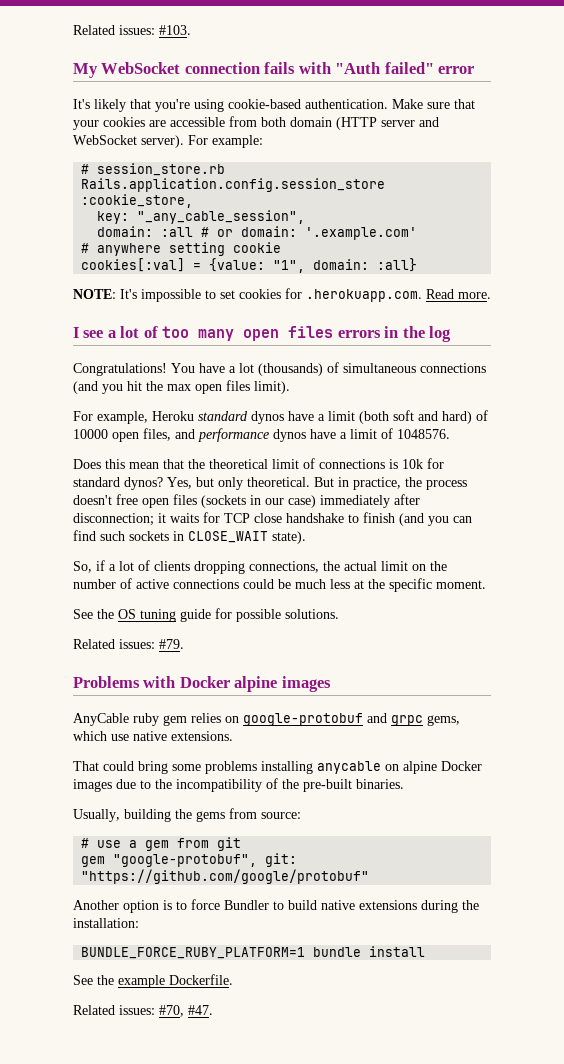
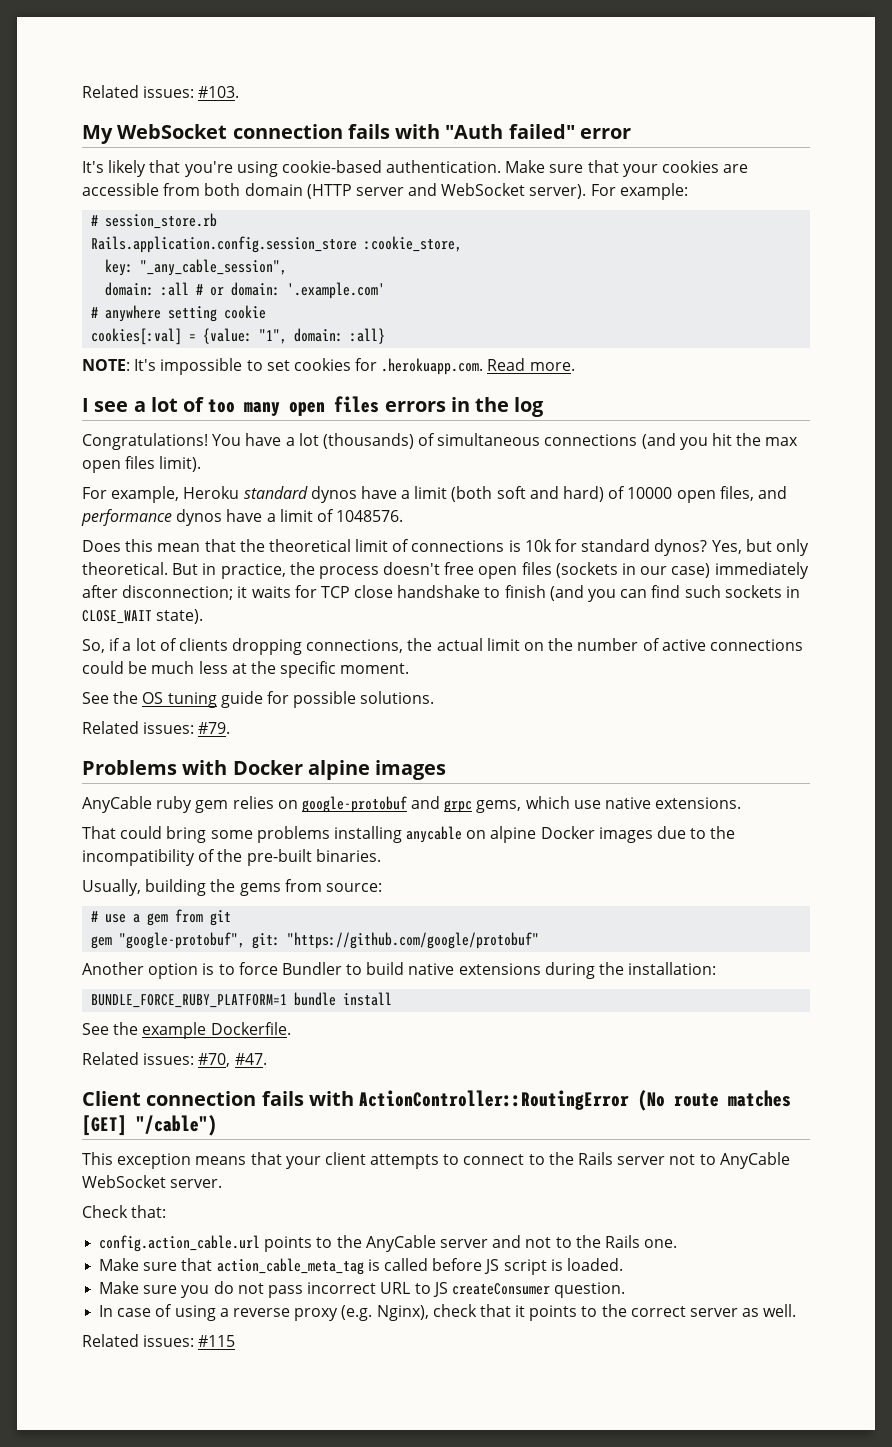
(213, 1010) none -> [82,1090,792,1111] [82,1115,217,1136] [82,1152,790,1169] [82,1175,223,1188] [82,1205,167,1218] [99,1235,678,1252] [99,1258,623,1275] [99,1281,626,1298] [99,1304,797,1321] [82,1334,236,1347] // Client connection fails with ActionController::RoutingError (No route matches [GET] "/cable") // This exception means that your client attempts to connect to the Rails server not to AnyCable WebSocket server. // Check that: // config.action_cable.url points to the AnyCable server and not to the Rails one. // Make sure that action_cable_meta_tag is called before JS script is loaded. // Make sure you do not pass incorrect URL to JS createConsumer question. // In case of using a reverse proxy (e.g. Nginx), check that it points to the correct server as well. // Related issues: #115

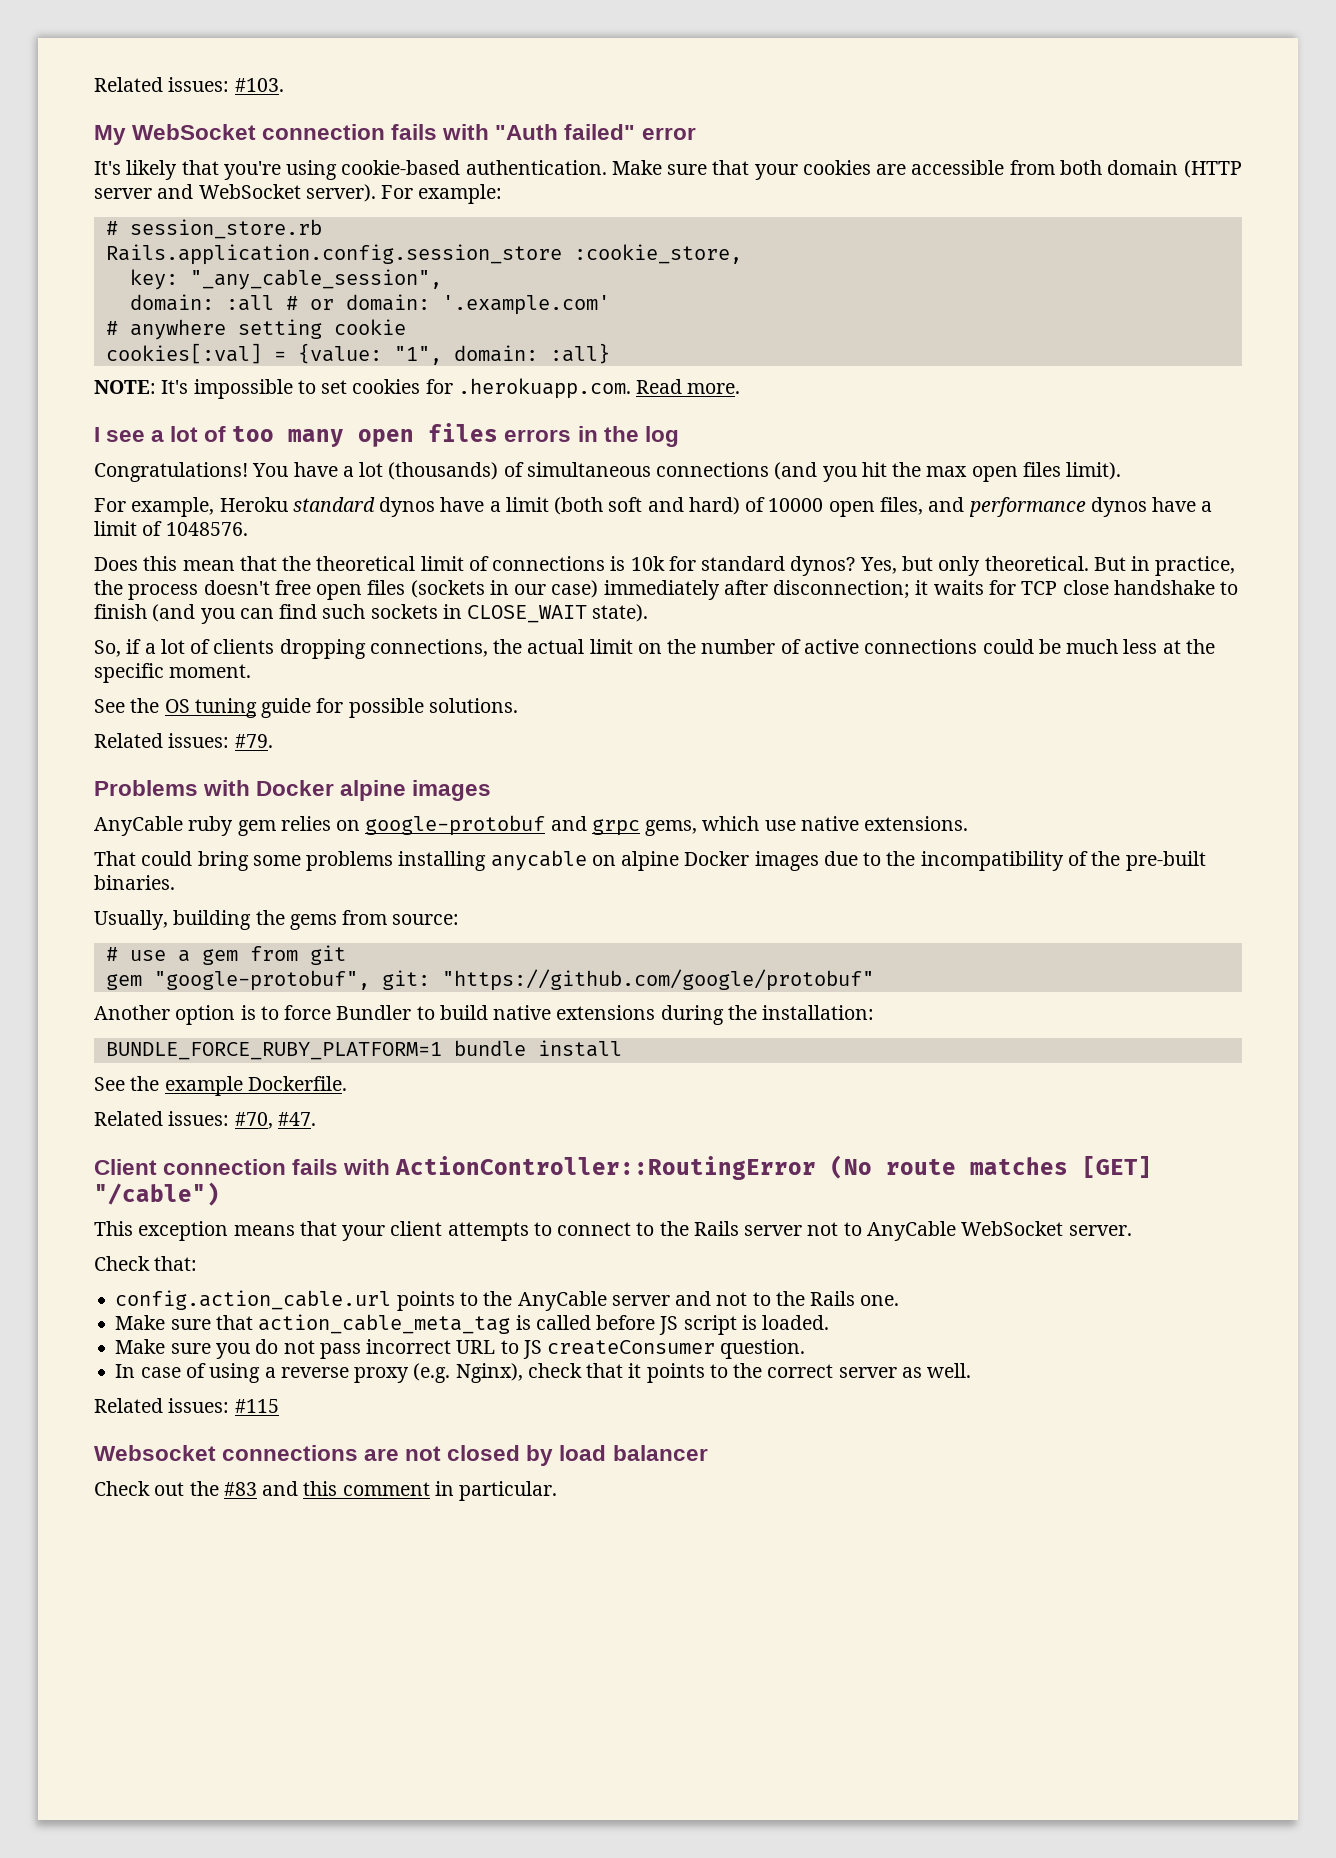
(236, 1341) none -> [94,1445,708,1466] [94,1481,558,1501] // Websocket connections are not closed by load balancer // Check out the #83 and this comment in particular.

